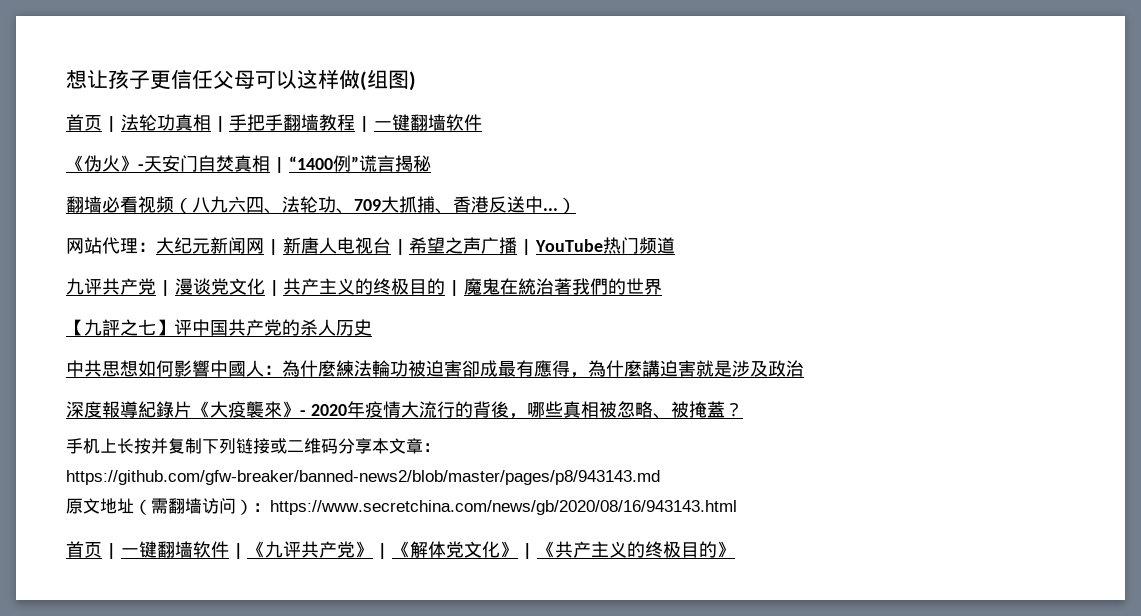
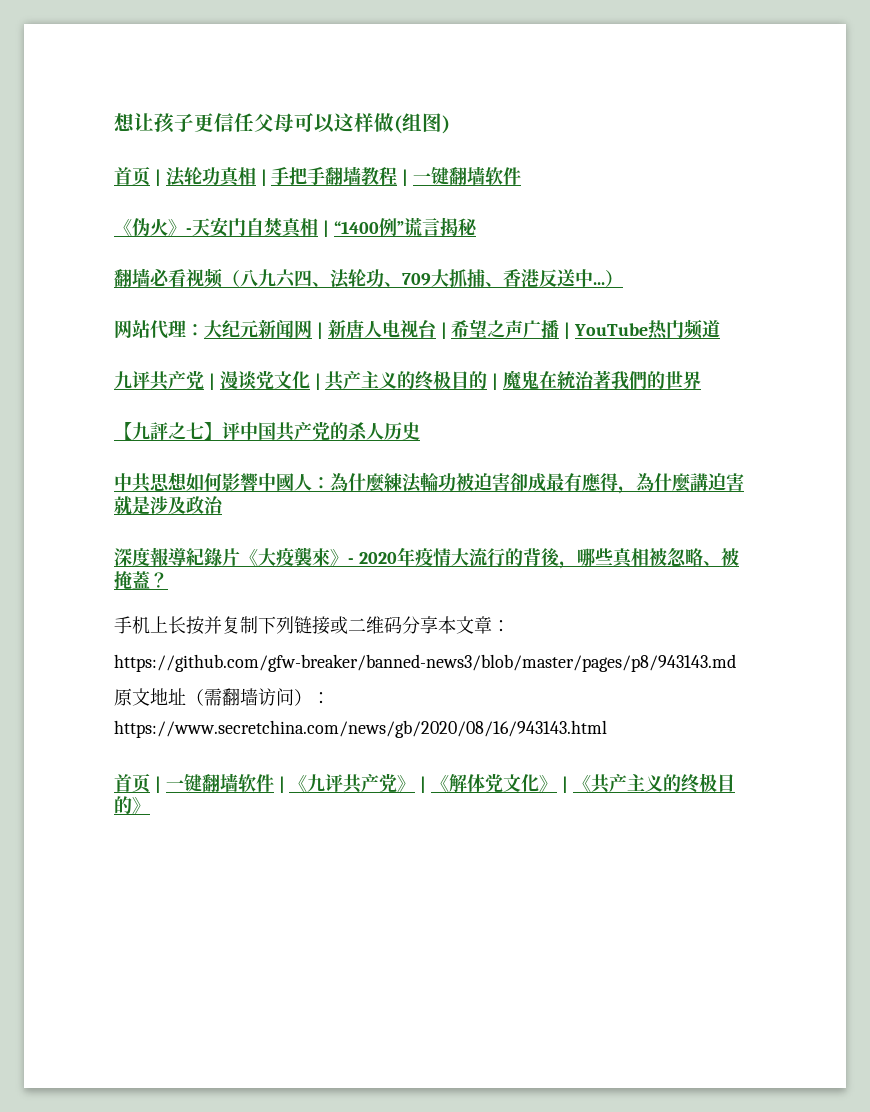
[66,470,660,485] https://github.com/gfw-breaker/banned-news2/blob/master/pages/p8/943143.md -> [114,654,736,672] https://github.com/gfw-breaker/banned-news3/blob/master/pages/p8/943143.md

